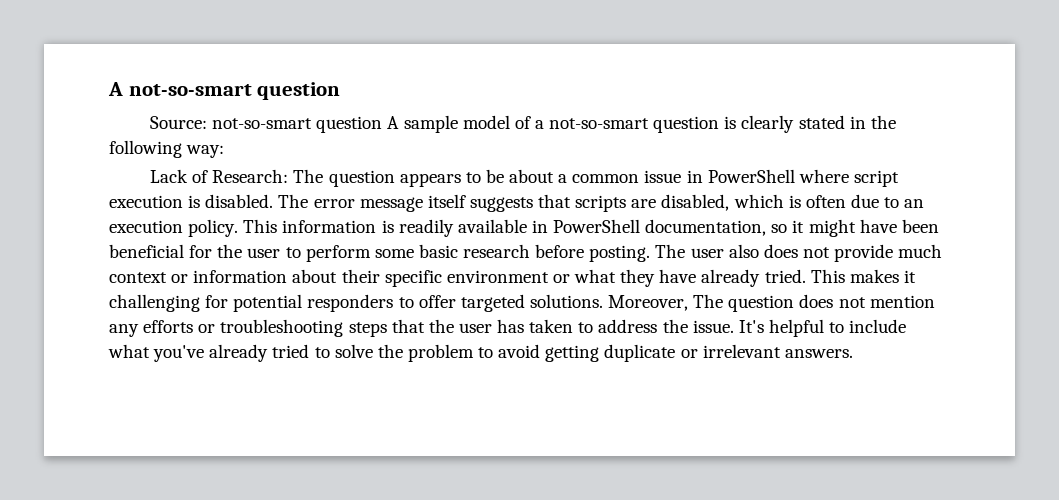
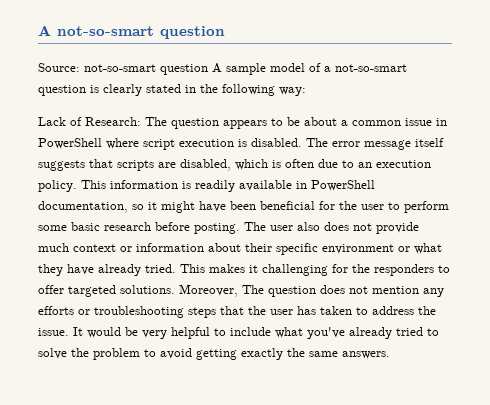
[233,294,303,312] potential -> [352,264,370,273] the
[738,320,764,333] It's -> [73,327,167,339] It would be very
[604,344,781,362] duplicate or irrelevant -> [241,348,338,360] exactly the same

